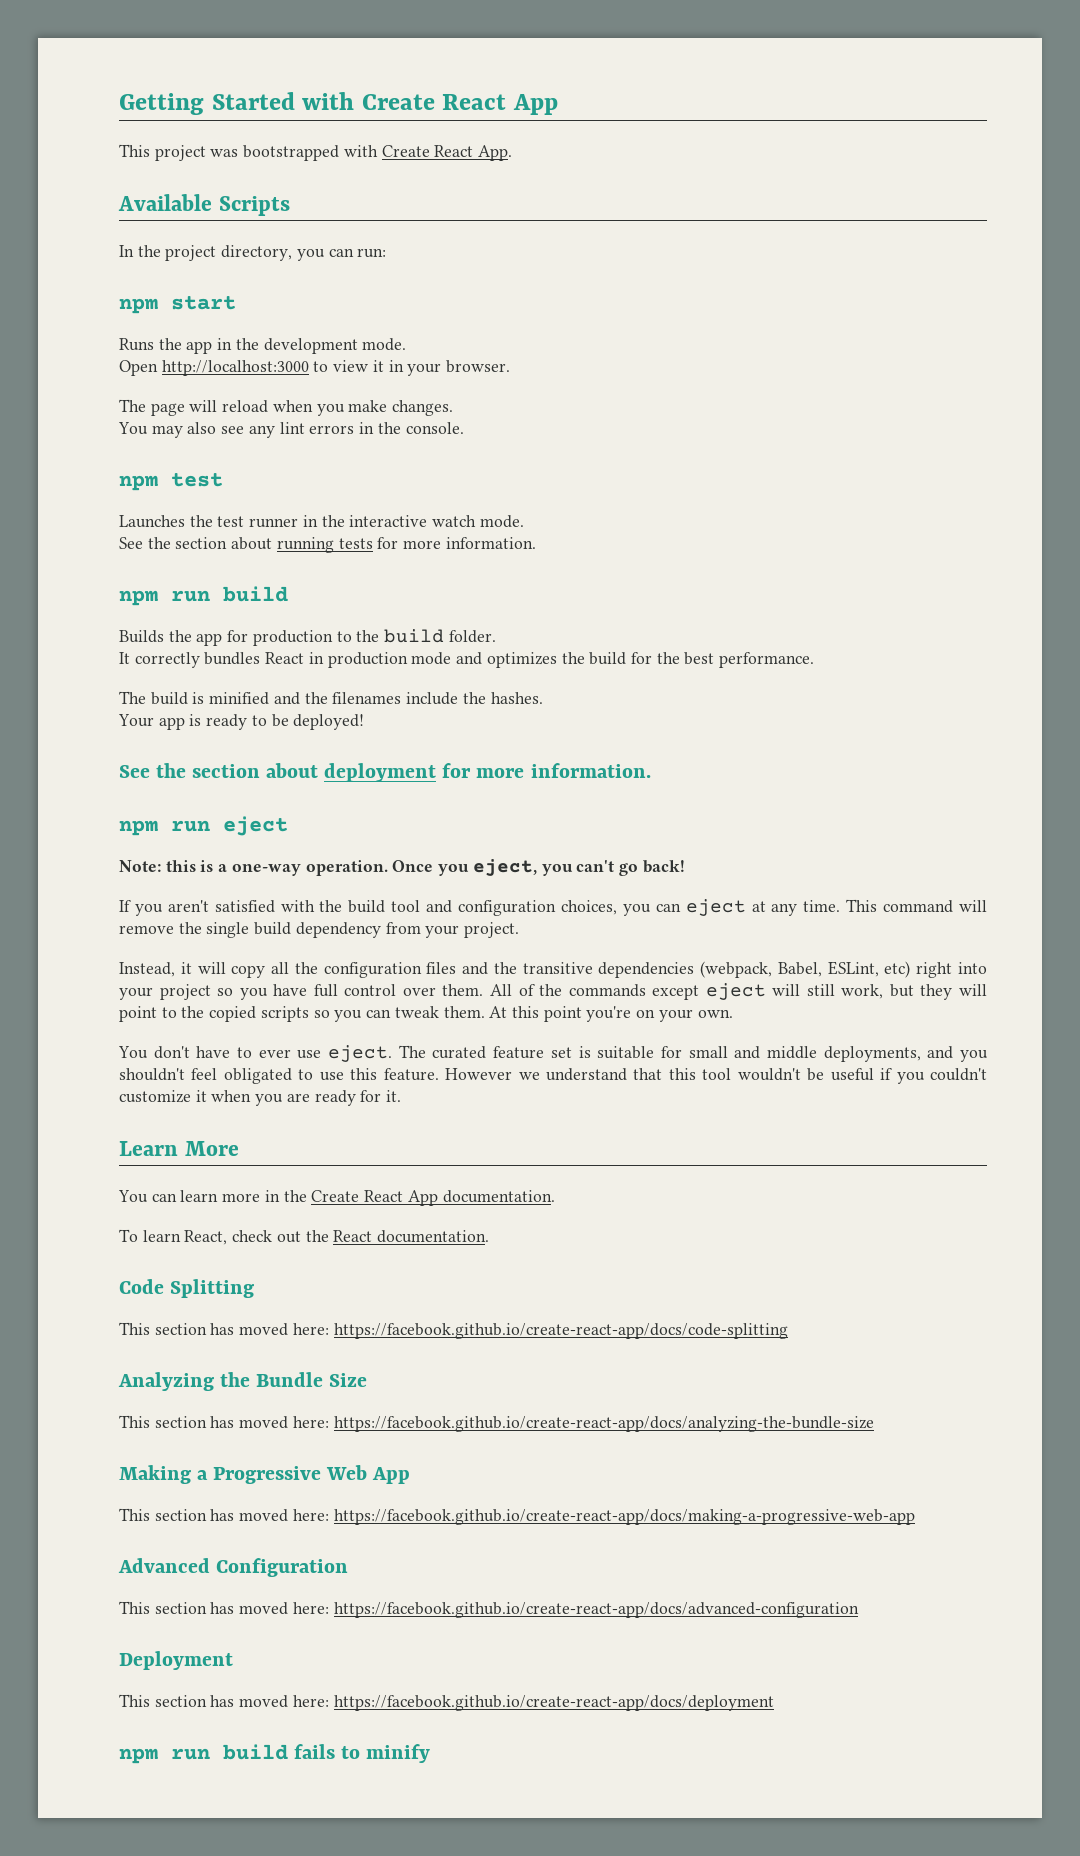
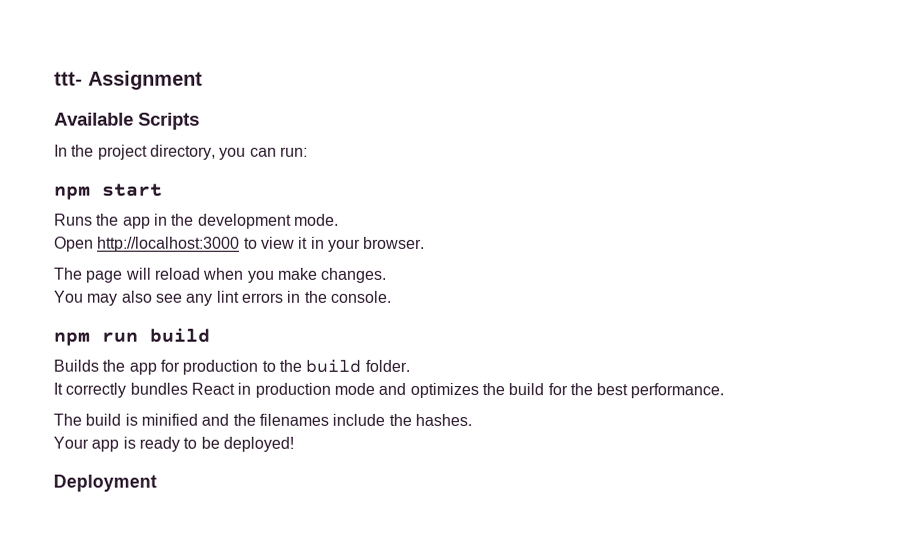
[119,92,558,115] [119,144,513,161] Getting Started with Create React App // This project was bootstrapped with Create React App. -> [54,70,203,90] ttt- Assignment
[119,473,223,491] [119,515,524,528] [119,537,536,553] // npm test // Launches the test runner in the interactive watch mode. // See the section about running tests for more information. -> (391, 296) none
[119,763,651,782] [119,816,288,836] [119,859,685,876] [119,899,988,916] [119,922,520,938] [119,961,987,978] [119,983,987,1000] [119,1006,733,1022] [118,1045,989,1062] [119,1068,988,1084] [119,1090,402,1106] [119,1141,239,1156] [118,1190,555,1206] [119,1229,490,1245] [119,1279,255,1298] [119,1322,788,1339] [118,1372,368,1391] [119,1415,874,1432] [119,1465,411,1484] [119,1508,915,1525] [118,1558,349,1577] [119,1601,859,1618] [119,1651,233,1670] [119,1694,774,1711] [119,1744,431,1764] See the section about deployment for more information. // npm run eject // Note: this is a one-way operation. Once you eject, you can't go back! // If you aren't satisfied with the build tool and configuration choices, you can eject at any time. This command will remove the single build dependency from your project. // Instead, it will copy all the configuration files and the transitive dependencies (webpack, Babel, ESLint, etc) right into your project so you have full control over them. All of the commands except eject will still work, but they will point to the copied scripts so you can tweak them. At this point you're on your own. // You don't have to ever use eject. The curated feature set is suitable for small and middle deployments, and you shouldn't feel obligated to use this feature. However we understand that this tool wouldn't be useful if you couldn't customize it when you are ready for it. // Learn More // You can learn more in the Create React App documentation. // To learn React, check out the React documentation. // Code Splitting // This section has moved here: https://facebook.github.io/create-react-app/docs/code-splitting // Analyzing the Bundle Size // This section has moved here: https://facebook.github.io/create-react-app/docs/analyzing-the-bundle-size // Making a Progressive Web App // This section has moved here: https://facebook.github.io/create-react-app/docs/making-a-progressive-web-app // Advanced Configuration // This section has moved here: https://facebook.github.io/create-react-app/docs/advanced-configuration // Deployment // This section has moved here: https://facebook.github.io/create-react-app/docs/deployment // npm run build fails to minify -> [53,474,157,492] Deployment

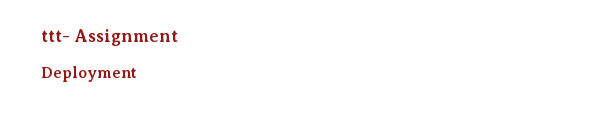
[54,112,200,130] [54,144,308,160] [54,183,163,200] [54,213,339,229] [54,236,426,252] [53,267,388,283] [53,290,391,306] [53,327,210,346] [53,358,410,375] [53,382,725,399] [53,413,472,427] [53,436,294,452] // Available Scripts // In the project directory, you can run: // npm start // Runs the app in the development mode. // Open http://localhost:3000 to view it in your browser. // The page will reload when you make changes. // You may also see any lint errors in the console. // npm run build // Builds the app for production to the build folder. // It correctly bundles React in production mode and optimizes the build for the best performance. // The build is minified and the filenames include the hashes. // Your app is ready to be deployed! -> (178, 37) none

